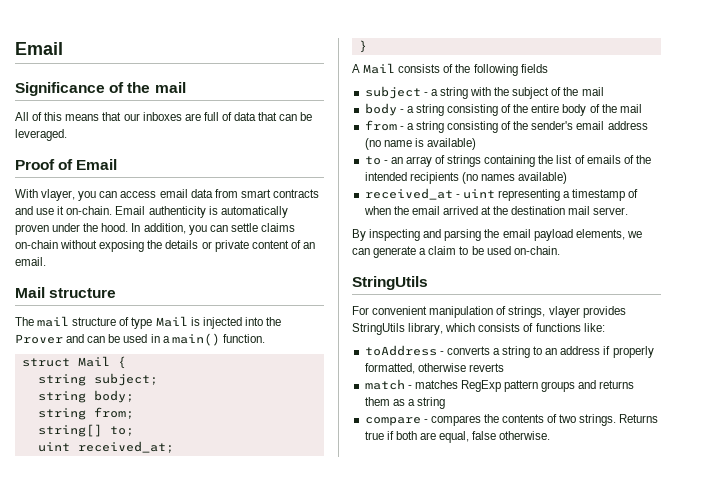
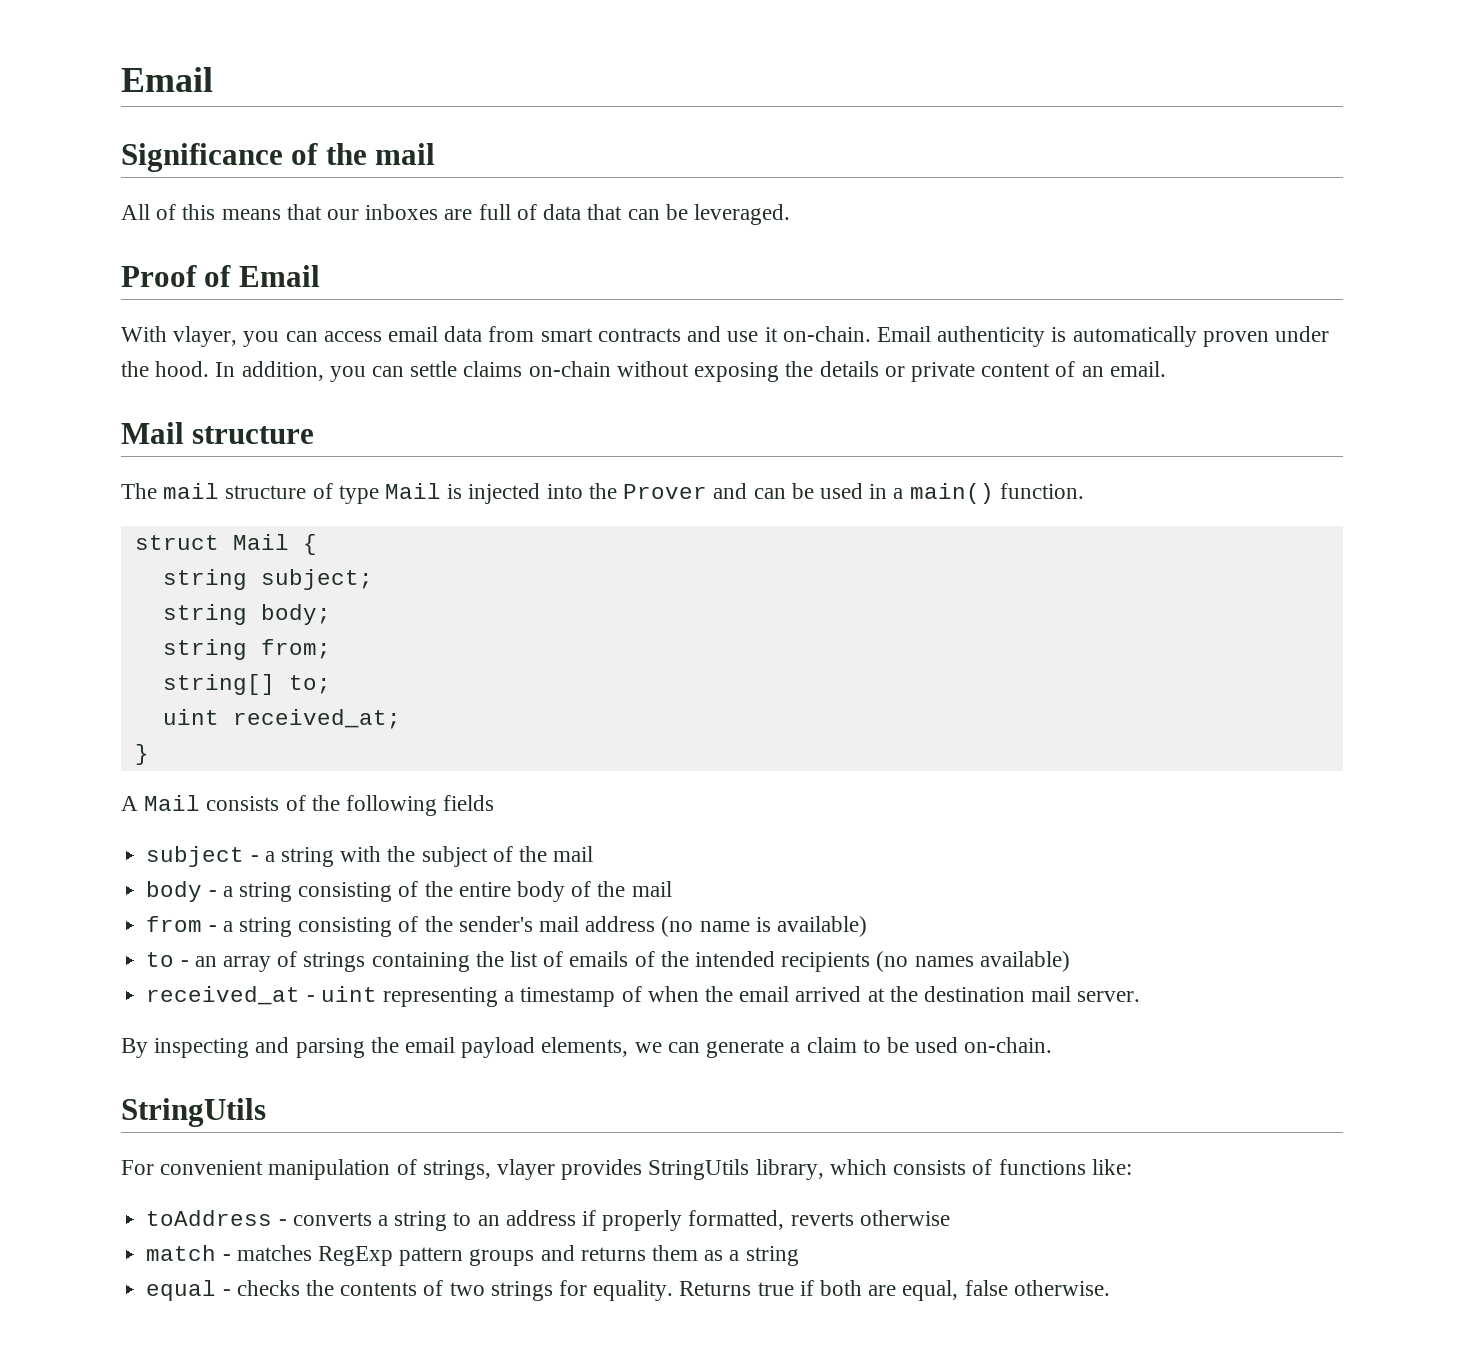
[576,121,605,130] email -> [538,916,579,932] mail
(415, 368) none -> [790,1212,854,1226] reverts
[468,363,504,372] reverts -> (950, 1218) none
[364,415,481,426] compare - compares -> [146,1280,300,1301] equal - checks
[579,414,617,426] strings. -> [490,1280,674,1301] strings for equality.

